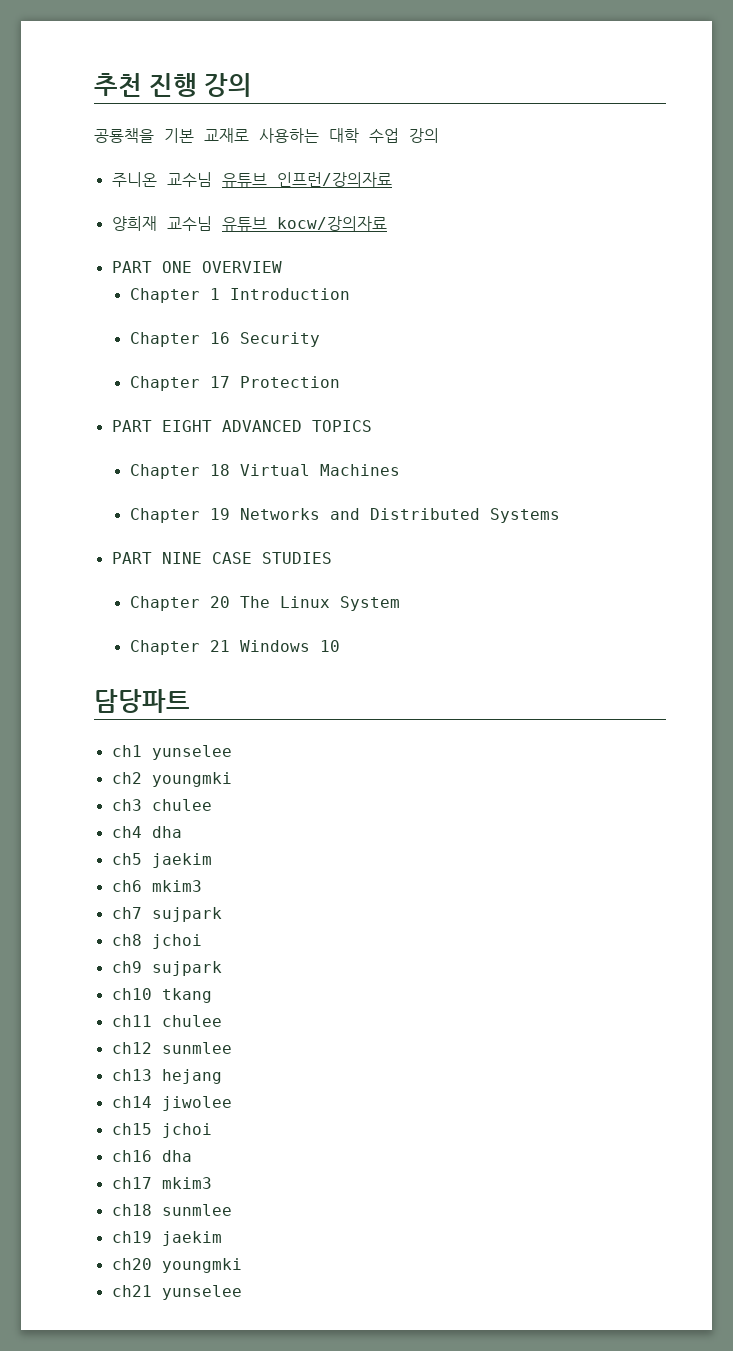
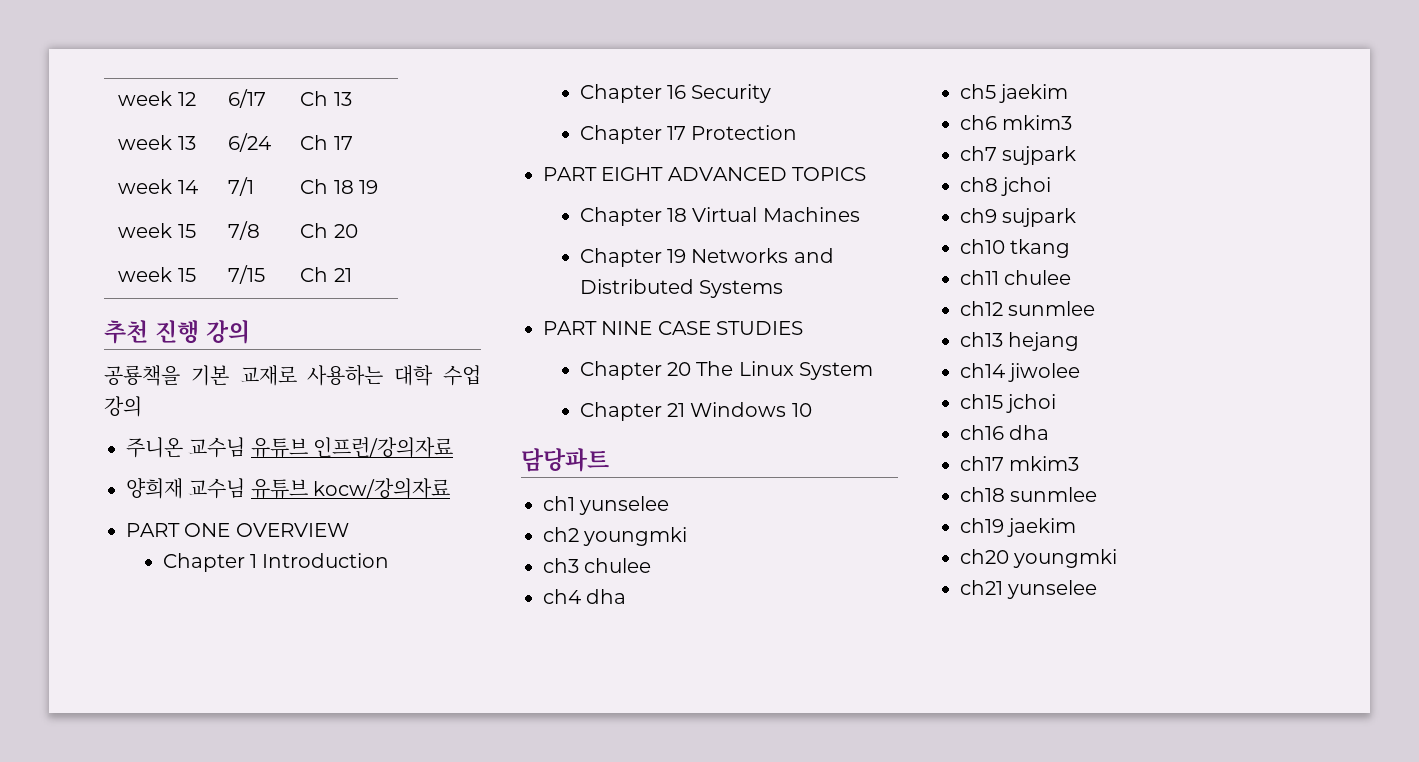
(94, 85) none -> [118,91,196,106] [228,89,267,108] [300,91,352,106] [118,135,196,150] [228,133,272,152] [300,135,353,150] [118,179,198,194] [228,177,255,196] [300,179,379,194] [118,223,196,238] [228,221,261,240] [300,223,358,238] [118,267,196,282] [228,265,266,284] [300,267,352,282] week 12 | 6/17 | Ch 13 // week 13 | 6/24 | Ch 17 // week 14 | 7/1 | Ch 18 19 // week 15 | 7/8 | Ch 20 // week 15 | 7/15 | Ch 21 //

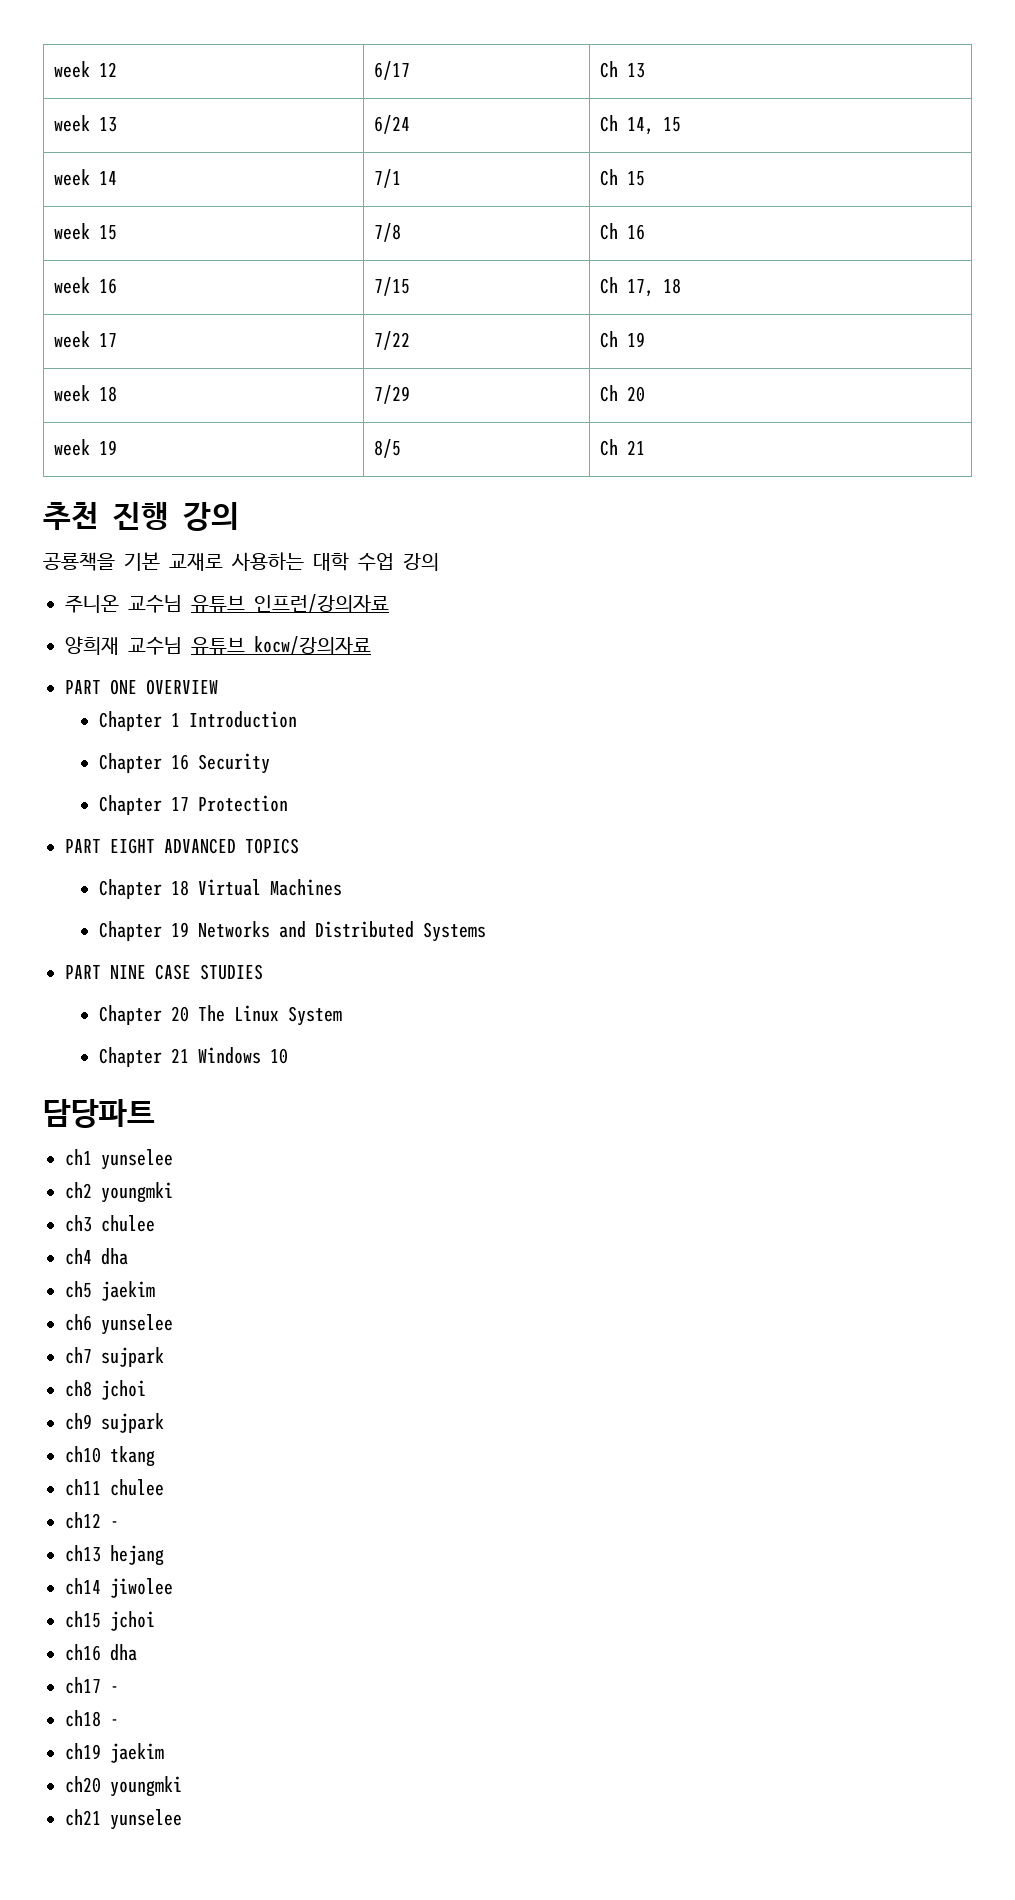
[333,136,353,150] 17 -> [627,117,682,135] 14, 15
[333,180,379,194] 18 19 -> [627,171,646,186] 15
(261, 230) none -> [600,223,646,240] [54,277,118,294] [374,277,411,296] [600,277,682,297] [54,331,118,348] [374,331,411,350] [600,331,646,348] [54,385,118,402] [374,385,411,404] | Ch 16 // week 16 | 7/15 | Ch 17, 18 // week 17 | 7/22 | Ch 19 // week 18 | 7/29
[177,268,196,282] [228,265,266,284] 15 | 7/15 -> [99,440,118,455] [374,439,402,458] 19 | 8/5
[1002,115,1073,130] mkim3 -> [101,1314,173,1335] yunselee
[1008,301,1096,316] sunmlee -> [110,1521,119,1528] -
[1009,456,1080,471] mkim3 -> [110,1686,119,1693] -
[1010,487,1098,502] sunmlee -> [110,1719,119,1726] -

